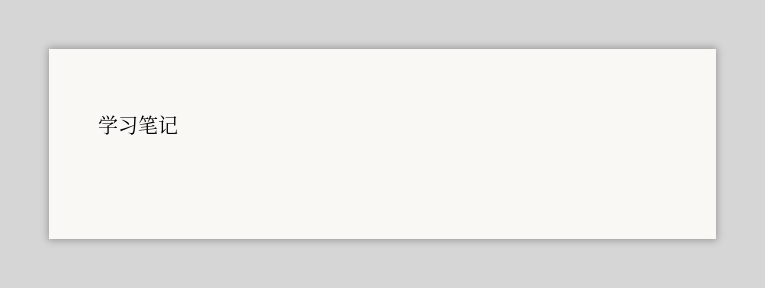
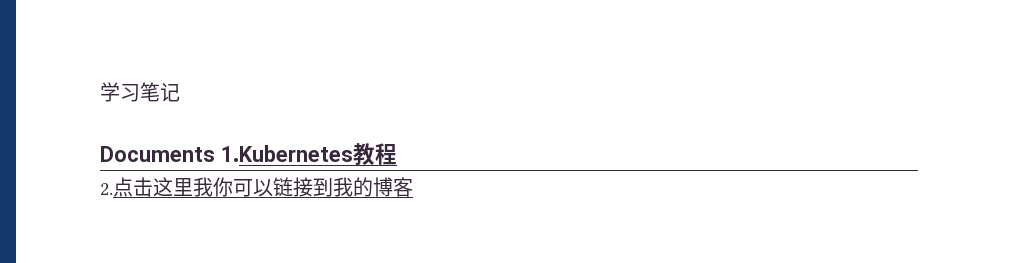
(178, 124) none -> [100,143,397,166] [100,177,413,197] // Documents 1.Kubernetes教程 // 2.点击这里我你可以链接到我的博客

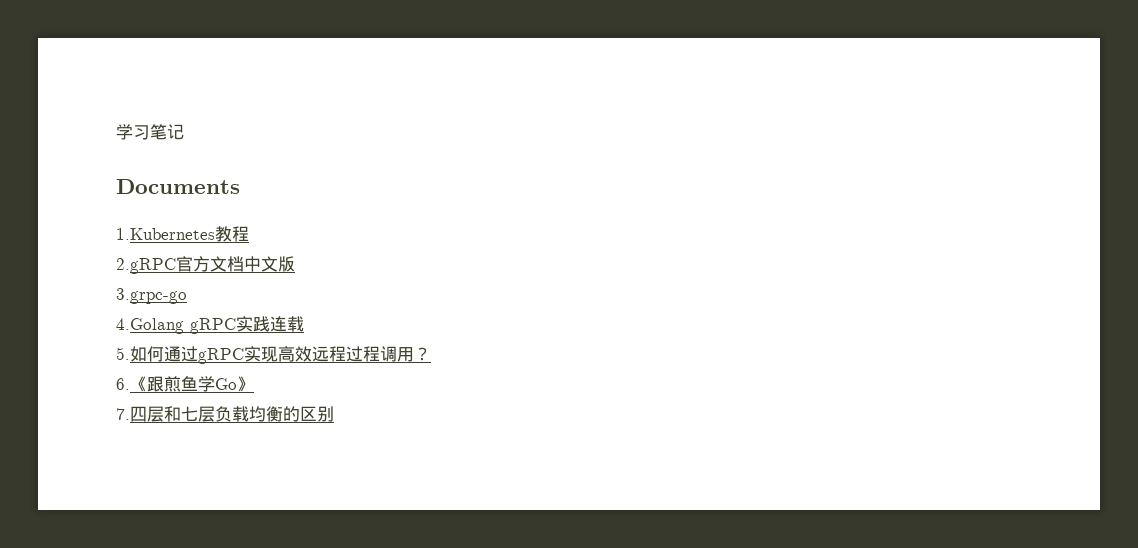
(215, 154) none -> (240, 186) //
[100,177,413,197] 2.点击这里我你可以链接到我的博客 -> [116,256,295,274] [116,288,187,304] [116,316,304,334] [116,346,431,364] [116,376,254,392] [116,406,334,422] 2.gRPC官方文档中文版 // 3.grpc-go // 4.Golang gRPC实践连载 // 5.如何通过gRPC实现高效远程过程调用？ // 6.《跟煎鱼学Go》 // 7.四层和七层负载均衡的区别

